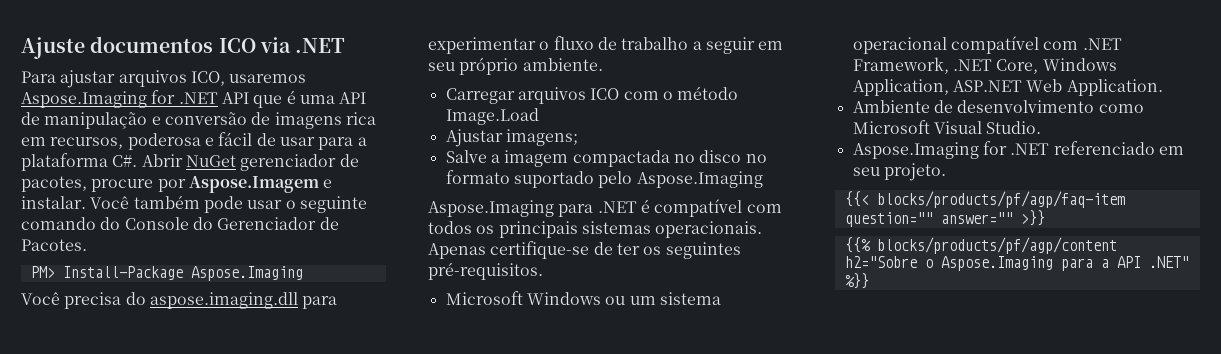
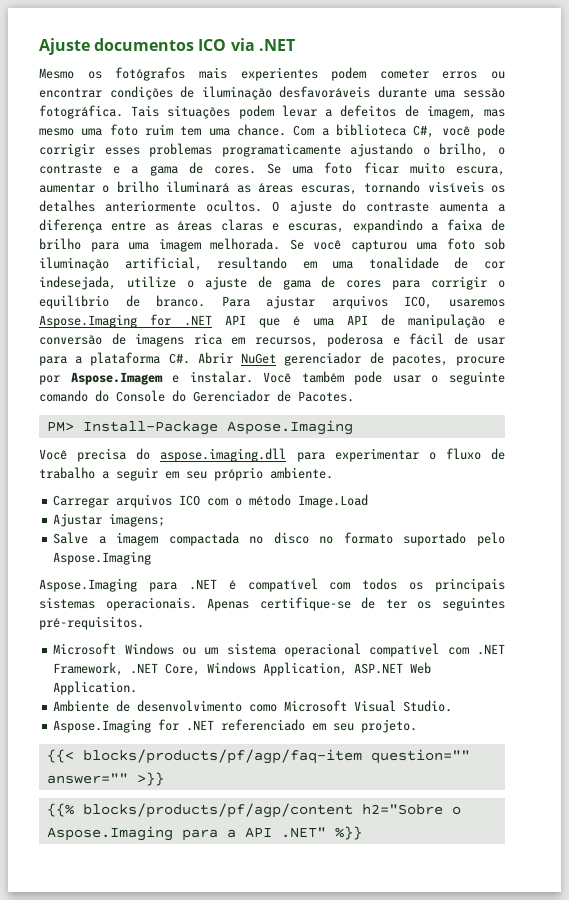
(346, 45) none -> [39,67,505,81] [39,86,505,100] [39,105,506,119] [39,124,505,138] [39,143,505,157] [39,162,506,176] [39,181,506,195] [39,200,505,214] [39,219,506,233] [39,238,505,252] [39,257,505,271] [39,276,505,290] [39,295,206,309] Mesmo os fotógrafos mais experientes podem cometer erros ou encontrar condições de iluminação desfavoráveis durante uma sessão fotográfica. Tais situações podem levar a defeitos de imagem, mas mesmo uma foto ruim tem uma chance. Com a biblioteca C#, você pode corrigir esses problemas programaticamente ajustando o brilho, o contraste e a gama de cores. Se uma foto ficar muito escura, aumentar o brilho iluminará as áreas escuras, tornando visíveis os detalhes anteriormente ocultos. O ajuste do contraste aumenta a diferença entre as áreas claras e escuras, expandindo a faixa de brilho para uma imagem melhorada. Se você capturou uma foto sob iluminação artificial, resultando em uma tonalidade de cor indesejada, utilize o ajuste de gama de cores para corrigir o equilíbrio de branco.

